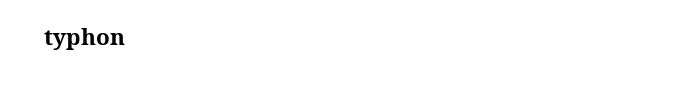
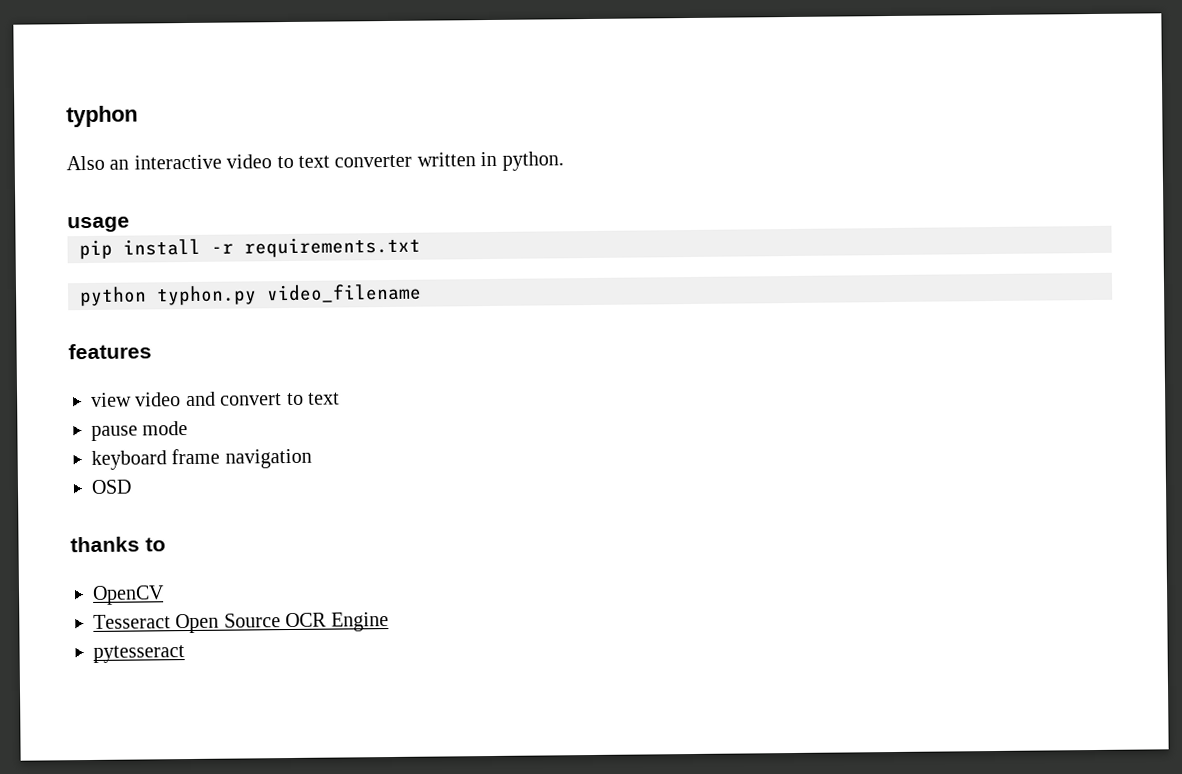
(125, 39) none -> [66,151,564,171] [67,216,130,233] [79,236,421,260] [79,283,422,307] [68,343,152,360] [91,391,340,407] [91,421,189,441] [91,448,312,470] [91,479,132,494] [70,536,166,553] [92,585,165,605] [93,612,389,634] [93,645,185,663] // Also an interactive video to text converter written in python. // usage // pip install -r requirements.txt // python typhon.py video_filename // features // view video and convert to text // pause mode // keyboard frame navigation // OSD // thanks to // OpenCV // Tesseract Open Source OCR Engine // pytesseract

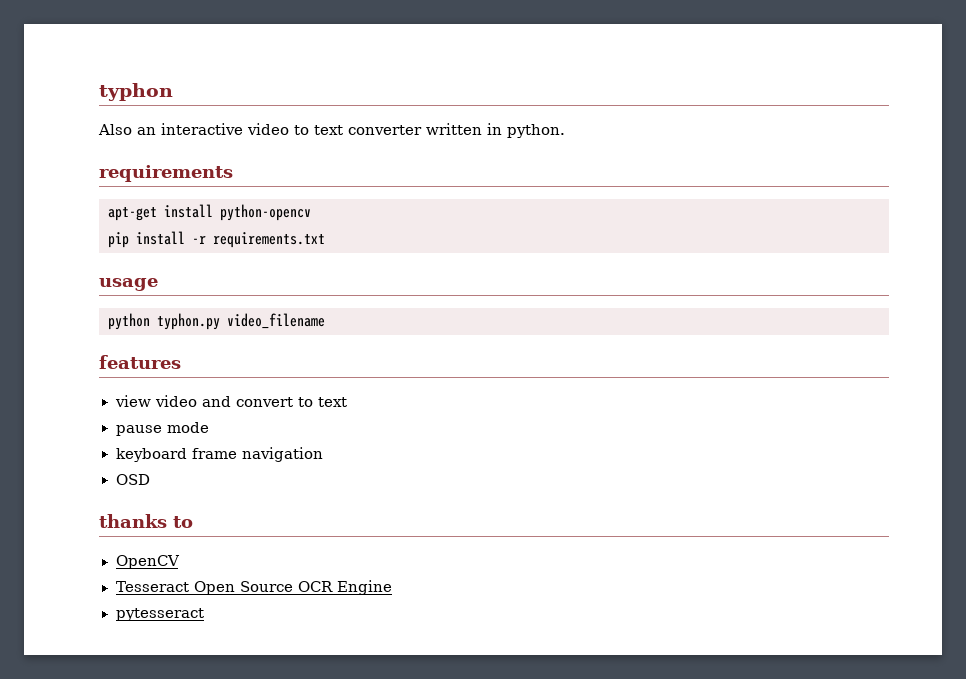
[67,216,130,233] usage -> [99,165,233,182] [108,204,311,221] requirements // apt-get install python-opencv
(421, 247) none -> [99,278,158,291] // usage

